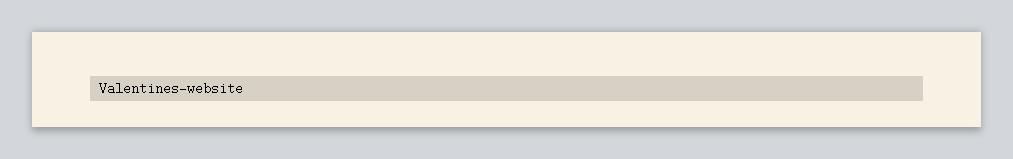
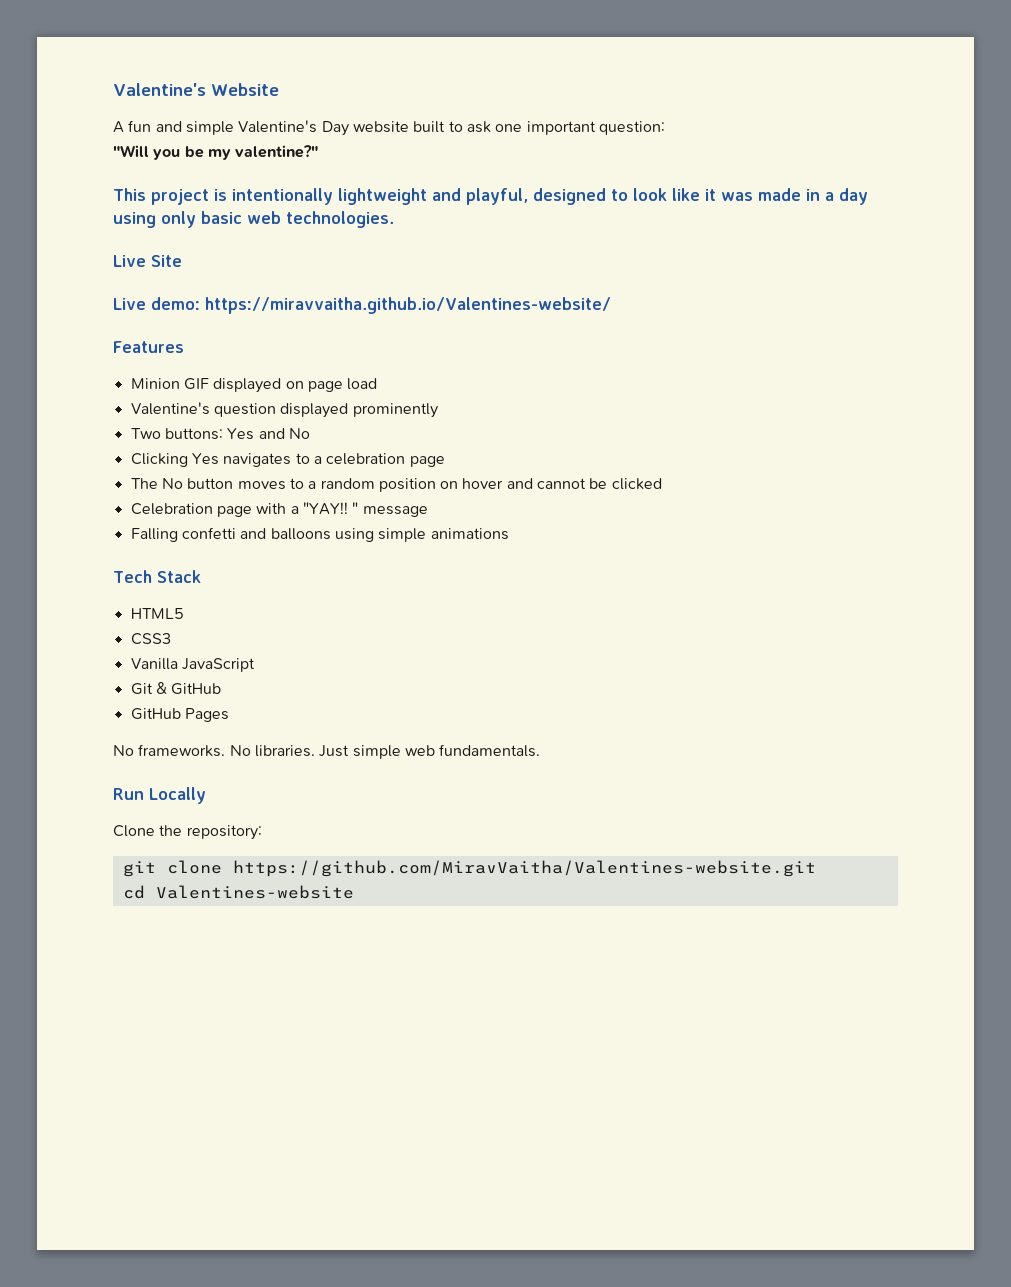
(98, 88) none -> [113,83,279,96] [113,120,665,136] [113,145,319,160] [113,188,868,205] [113,211,394,228] [113,255,182,267] [113,297,611,314] [113,341,184,353] [130,378,378,393] [130,402,438,418] [130,428,310,440] [130,453,445,467] [130,478,662,492] [130,502,428,517] [130,527,509,542] [113,570,201,583] [130,608,184,619] [130,633,171,645] [130,658,255,672] [130,682,222,695] [130,708,229,722] [113,744,541,759] [113,787,206,804] [113,825,262,840] [122,860,816,877] [122,885,145,899] Valentine's Website // A fun and simple Valentine's Day website built to ask one important question: // "Will you be my valentine?" // This project is intentionally lightweight and playful, designed to look like it was made in a day using only basic web technologies. // Live Site // Live demo: https://miravvaitha.github.io/Valentines-website/ // Features // Minion GIF displayed on page load // Valentine's question displayed prominently // Two buttons: Yes and No // Clicking Yes navigates to a celebration page // The No button moves to a random position on hover and cannot be clicked // Celebration page with a "YAY!! " message // Falling confetti and balloons using simple animations // Tech Stack // HTML5 // CSS3 // Vanilla JavaScript // Git & GitHub // GitHub Pages // No frameworks. No libraries. Just simple web fundamentals. // Run Locally // Clone the repository: // git clone https://github.com/MiravVaitha/Valentines-website.git // cd

